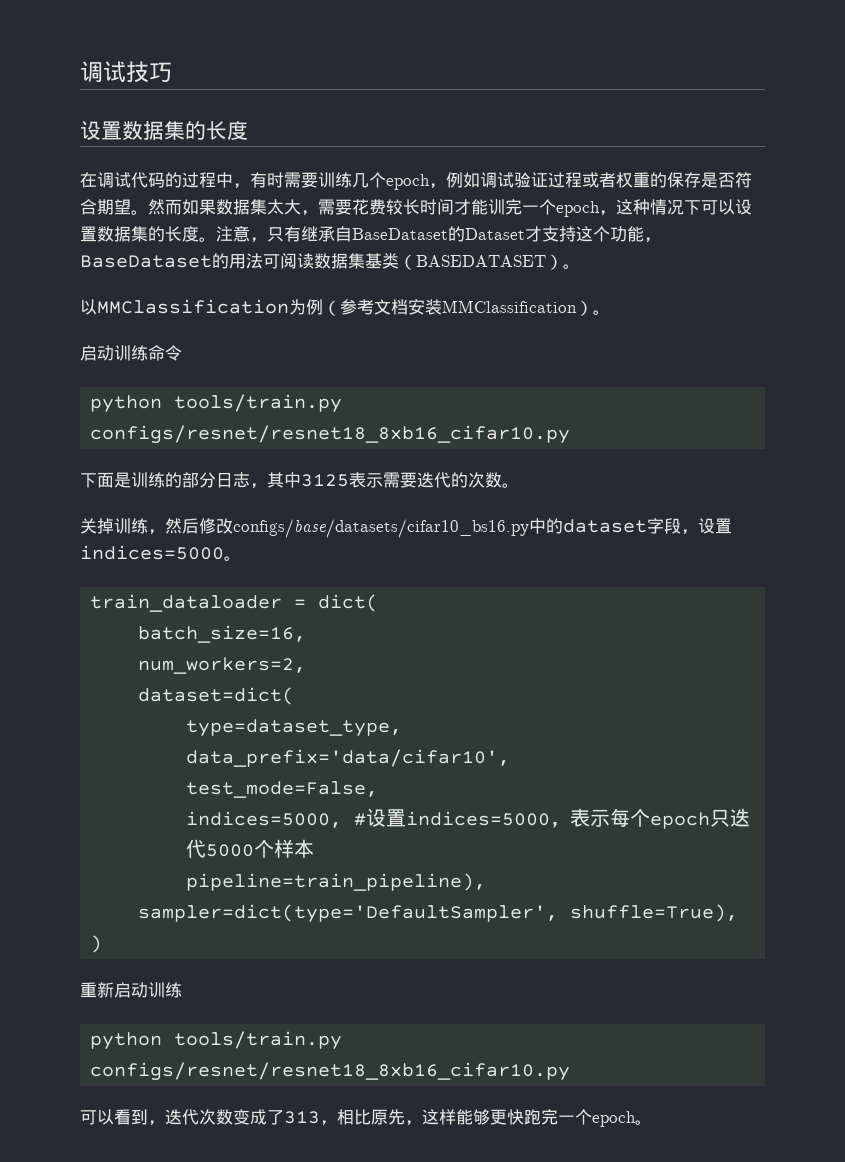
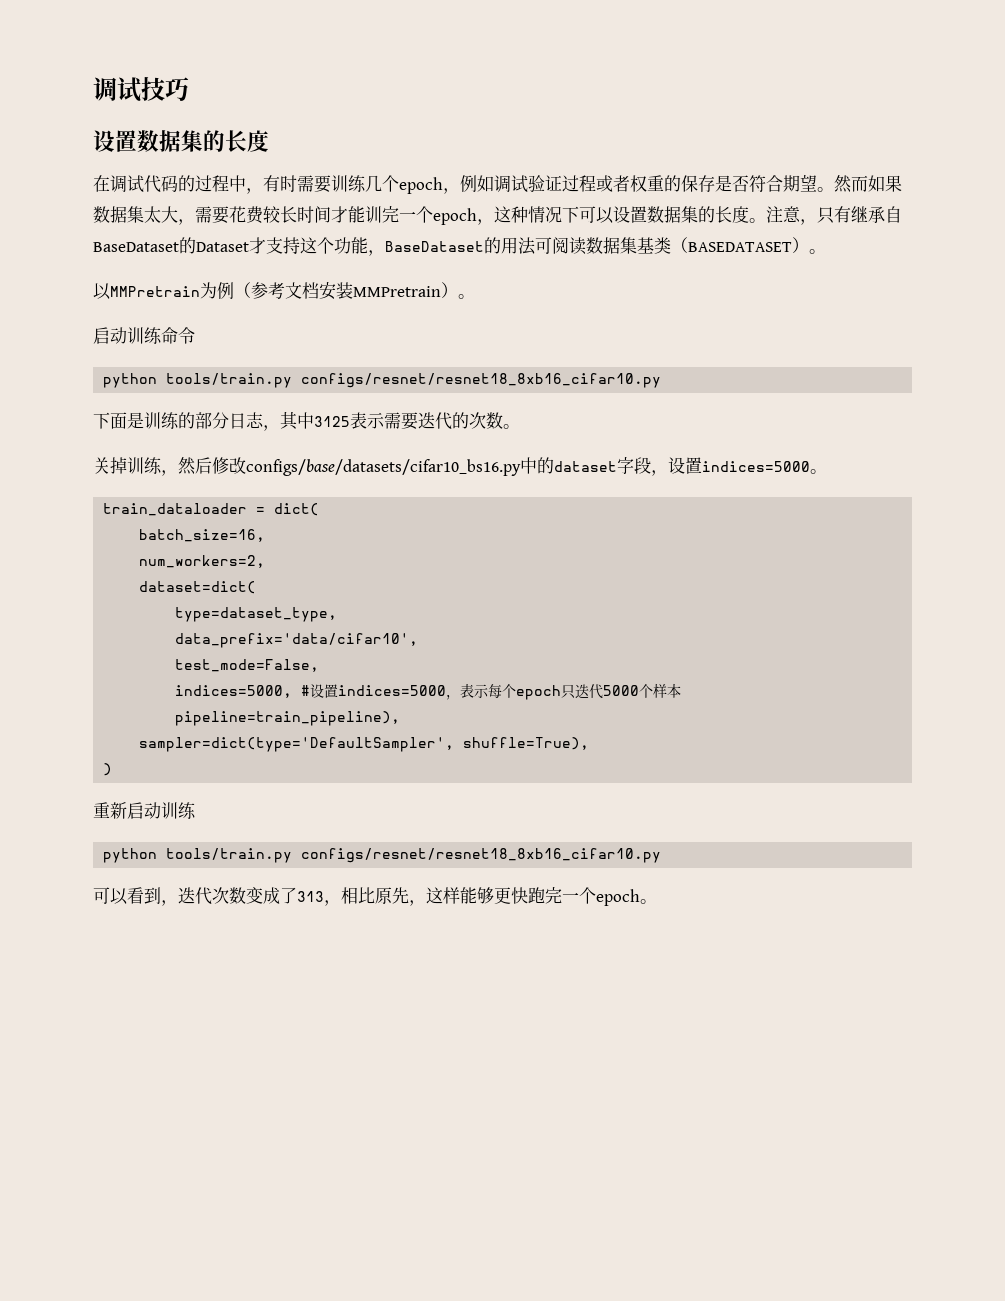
[97,299,289,314] MMClassification -> [110,286,200,297] MMPretrain
[442,300,577,313] MMClassification -> [353,286,441,297] MMPretrain

